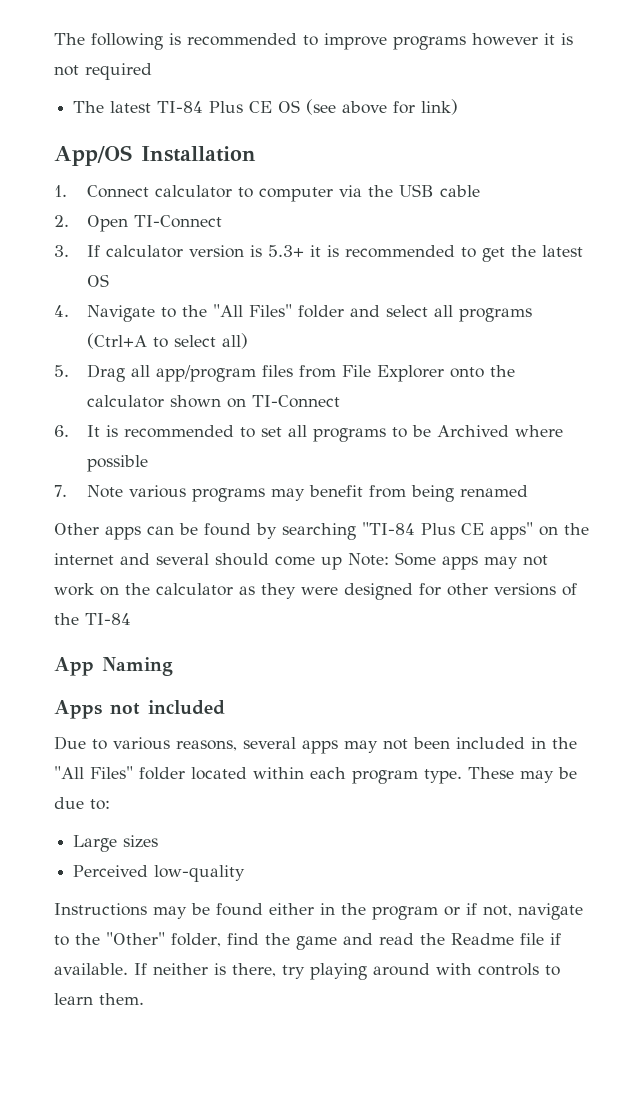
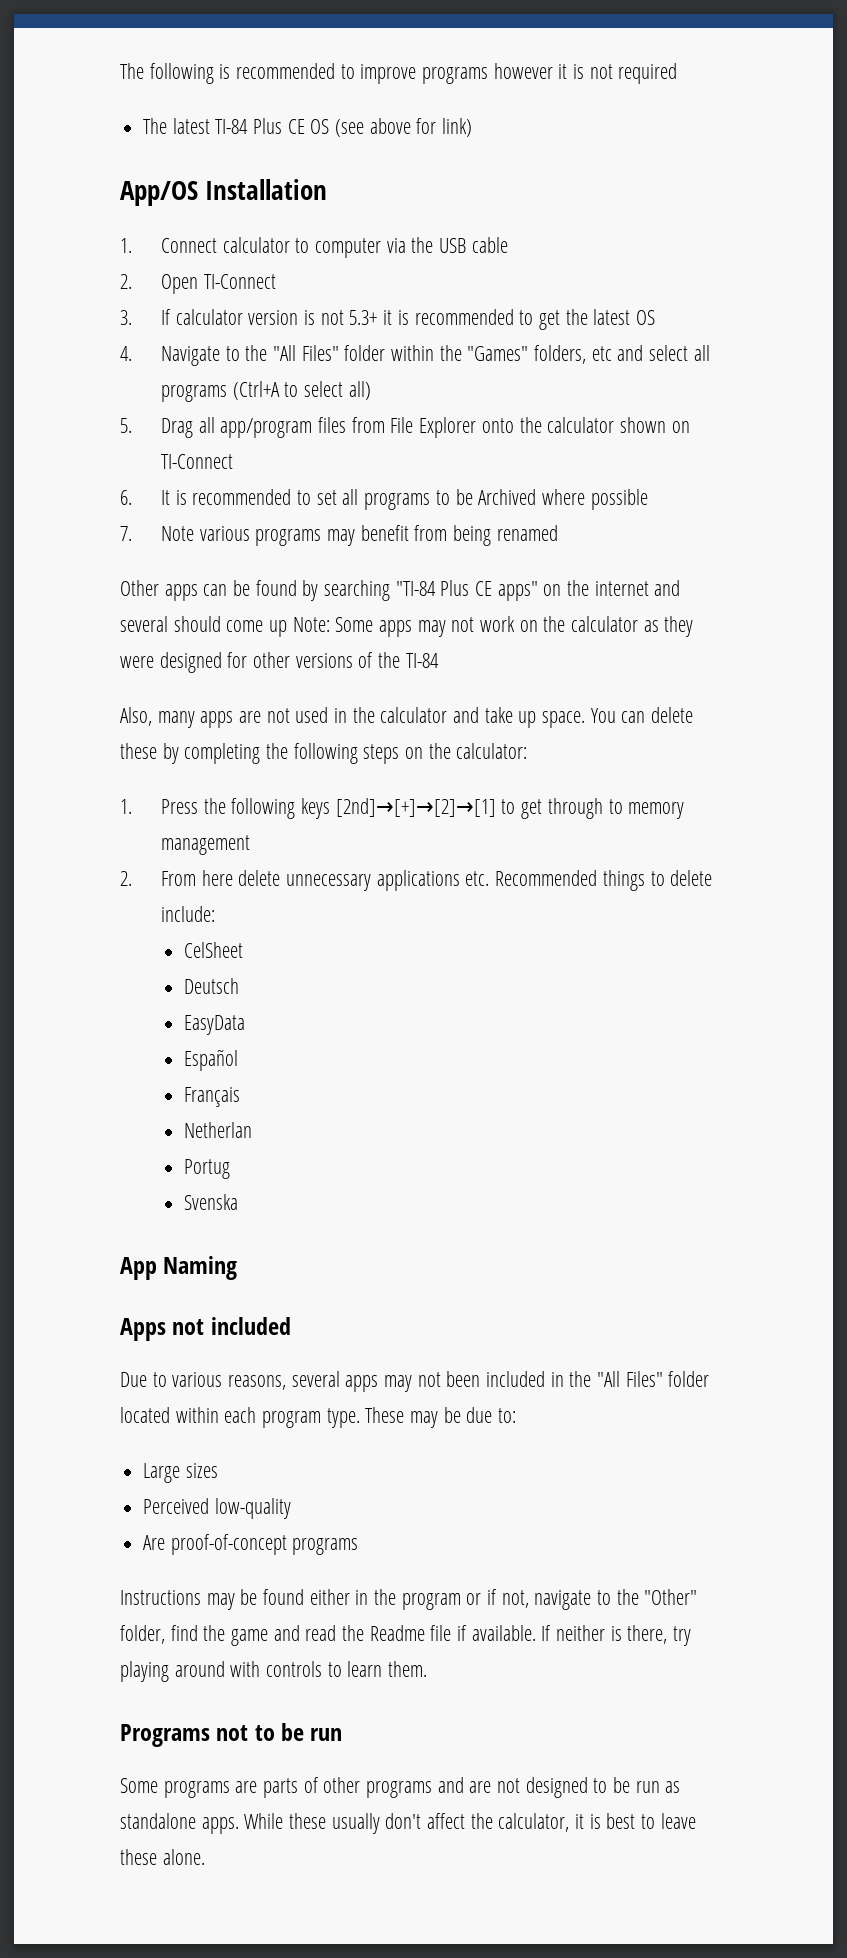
(263, 251) none -> [320,310,344,325] not
(345, 311) none -> [391,345,612,364] within the "Games" folders, etc
(131, 619) none -> [120,707,694,728] [120,743,528,764] [120,798,685,819] [161,835,251,855] [120,870,713,891] [161,906,216,922] [184,942,244,958] [184,978,240,994] [184,1015,246,1035] [184,1049,239,1071] [184,1087,241,1107] [184,1122,253,1138] [184,1159,231,1179] [184,1194,239,1210] // Also, many apps are not used in the calculator and take up space. You can delete these by completing the following steps on the calculator: // 1. Press the following keys [2nd]→[+]→[2]→[1] to get through to memory management // 2. From here delete unnecessary applications etc. Recommended things to delete include: // CelSheet // Deutsch // EasyData // Español // Français // Netherlan // Portug // Svenska
(246, 873) none -> [143,1534,359,1555] // Are proof-of-concept programs
(144, 999) none -> [120,1723,343,1747] [120,1777,681,1798] [120,1813,696,1834] [120,1849,205,1865] // Programs not to be run // Some programs are parts of other programs and are not designed to be run as standalone apps. While these usually don't affect the calculator, it is best to leave these alone.

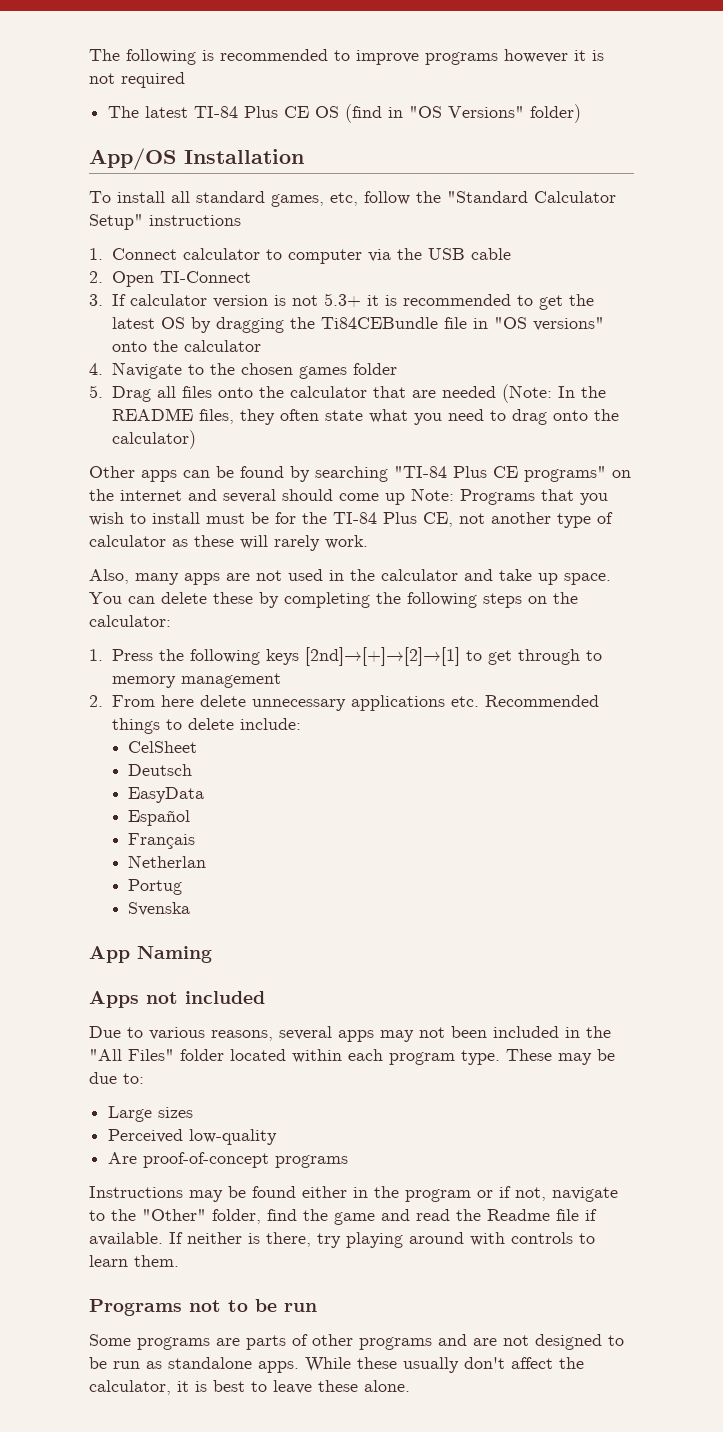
[335,118,473,137] [120,179,328,206] (see above for link) // App/OS Installation -> [345,104,582,123] [89,148,304,170] [89,191,616,207] [89,214,241,230] (find in "OS Versions" folder) // App/OS Installation // To install all standard games, etc, follow the "Standard Calculator Setup" instructions
(655, 317) none -> [190,317,604,333] [111,340,261,352] by dragging the Ti84CEBundle file in "OS versions" onto the calculator
[273,345,710,364] [161,381,371,402] [120,417,690,438] [161,454,234,469] [120,489,648,510] [120,525,558,546] "All Files" folder within the "Games" folders, etc and select all programs (Ctrl+A to select all) // 5. Drag all app/program files from File Explorer onto the calculator shown on TI-Connect // 6. It is recommended to set all programs to be Archived where possible // 7. Note various programs may benefit from being renamed -> [240,363,397,379] [89,384,606,403] [111,408,619,425] [111,430,196,449] chosen games folder // 5. Drag all files onto the calculator that are needed (Note: In the README files, they often state what you need to drag onto the calculator)
[497,581,538,601] apps" -> [524,466,606,482] programs"
[335,616,694,637] [120,652,439,673] Some apps may not work on the calculator as they were designed for other versions of the TI-84 -> [460,489,608,505] [89,512,613,528] [89,535,368,551] Programs that you wish to install must be for the TI-84 Plus CE, not another type of calculator as these will rarely work.

